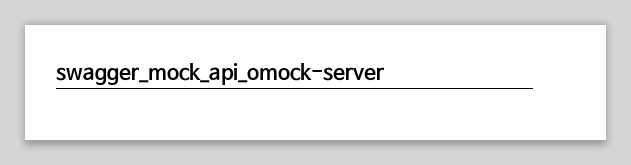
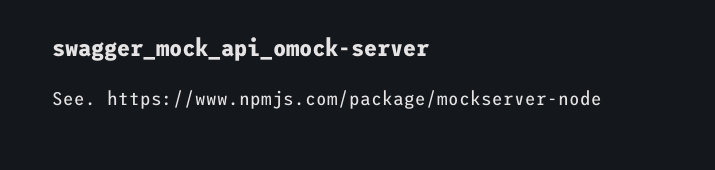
(384, 74) none -> [52,90,602,109] // See. https://www.npmjs.com/package/mockserver-node

